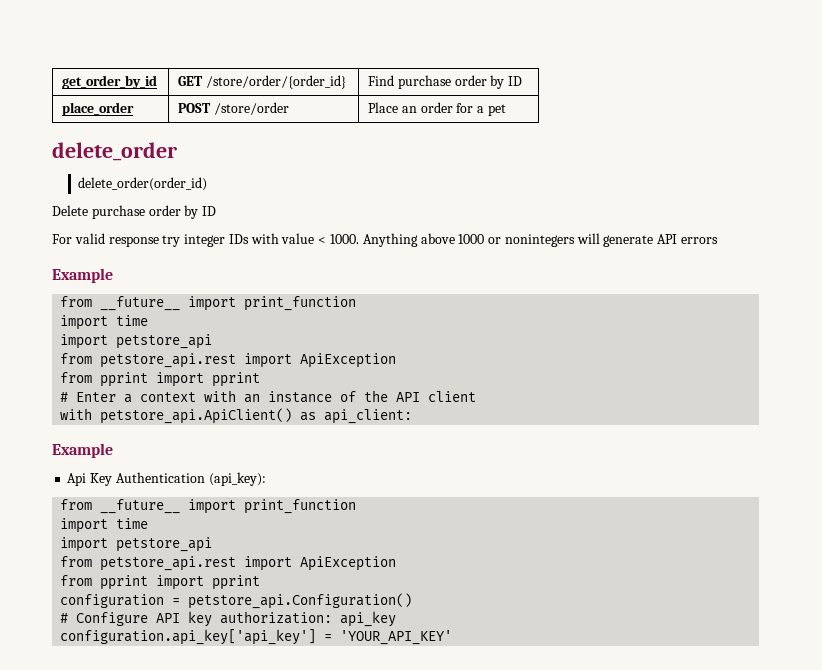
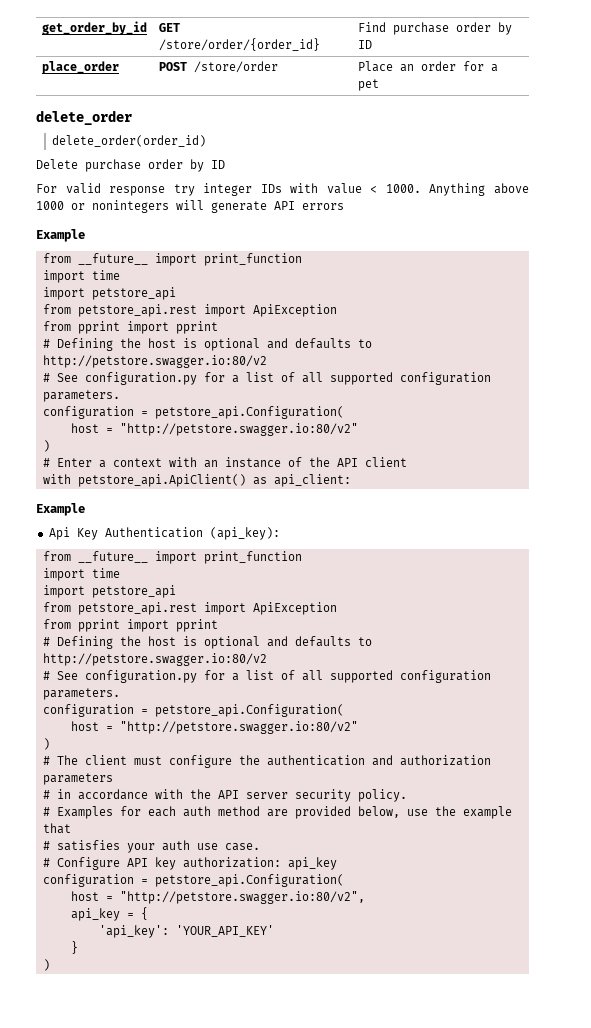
(261, 379) none -> [42,338,372,351] [42,355,267,368] [42,372,491,385] [42,390,120,402] [42,406,344,419] [70,423,358,436] [42,440,50,452] // # Defining the host is optional and defaults to http://petstore.swagger.io:80/v2 // # See configuration.py for a list of all supported configuration parameters. // configuration = petstore_api.Configuration( // host = "http://petstore.swagger.io:80/v2" // )
[60,593,413,609] configuration = petstore_api.Configuration() -> [42,636,372,649] [42,653,267,666] [42,670,491,683] [42,688,120,700] [42,704,344,717] [70,721,358,734] [42,738,50,750] [42,755,491,768] [42,773,113,785] [42,789,407,802] [42,806,512,819] [42,823,71,834] [42,840,260,853] # Defining the host is optional and defaults to http://petstore.swagger.io:80/v2 // # See configuration.py for a list of all supported configuration parameters. // configuration = petstore_api.Configuration( // host = "http://petstore.swagger.io:80/v2" // ) // # The client must configure the authentication and authorization parameters // # in accordance with the API server security policy. // # Examples for each auth method are provided below, use the example that // # satisfies your auth use case.
[60,629,333,645] configuration.api_key['api_key'] = -> [42,874,344,887] [70,891,365,904] [70,907,148,921] [98,925,169,938] configuration = petstore_api.Configuration( // host = "http://petstore.swagger.io:80/v2", // api_key = { // 'api_key':
(453, 637) none -> [70,941,78,954] [42,959,50,971] // } // )

